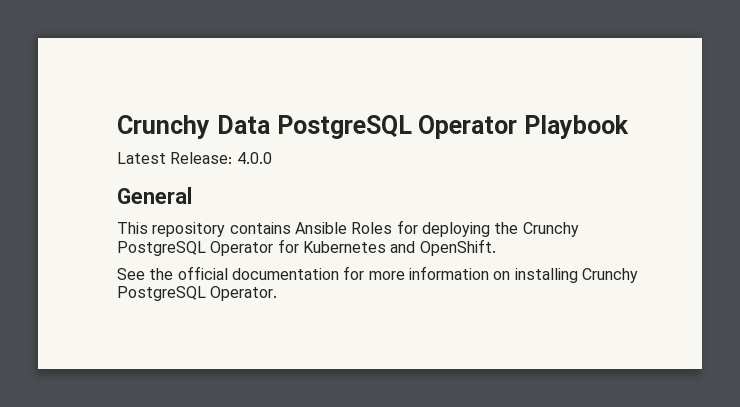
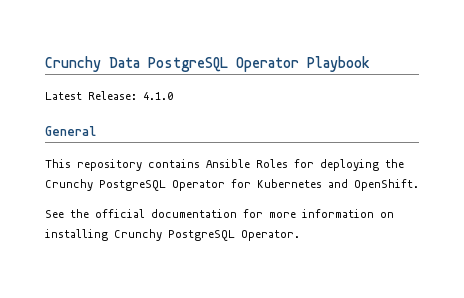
[236,152,272,164] 4.0.0 -> [143,92,173,100] 4.1.0

